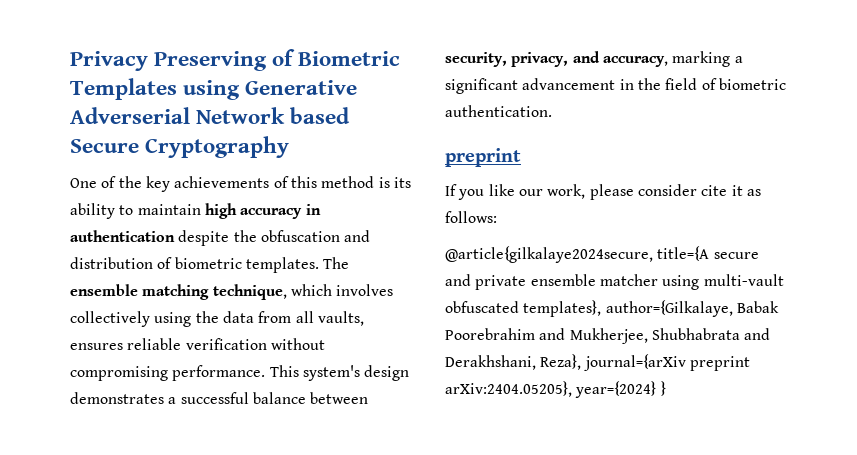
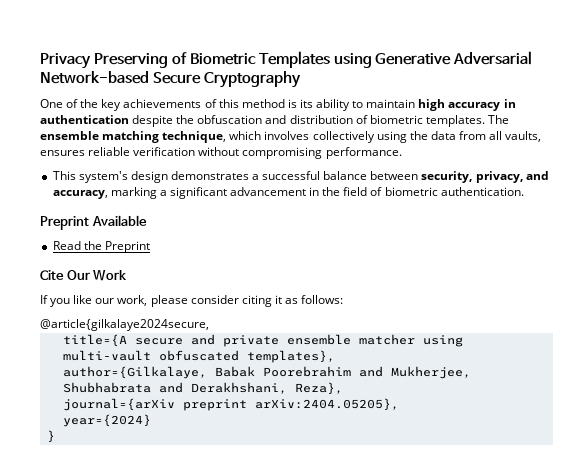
[70,107,351,124] Adverserial Network based -> [453,51,533,65] [40,71,149,84] Adversarial Network-based
(266, 373) none -> (402, 153) //
[445,148,521,167] preprint -> [40,215,147,230] [52,241,150,253] [40,270,128,281] Preprint Available // Read the Preprint // Cite Our Work
[701,185,728,196] cite -> [241,295,272,307] citing
(653, 254) none -> (209, 325) //
(602, 308) none -> (335, 356) //
(582, 362) none -> (343, 388) //
(572, 389) none -> (399, 404) //
(657, 389) none -> (151, 420) //

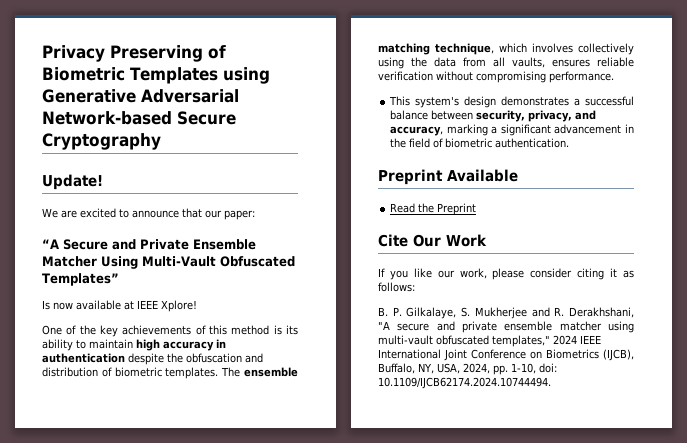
(301, 79) none -> [42,174,103,190] [42,208,255,220] [42,239,256,250] [42,256,295,269] [42,273,119,286] [42,300,197,312] // Update! // We are excited to announce that our paper: // “A Secure and Private Ensemble Matcher Using Multi-Vault Obfuscated Templates” // Is now available at IEEE Xplore!
[40,319,209,331] [62,334,127,347] @article{gilkalaye2024secure, // title={A -> [378,307,634,319] [378,321,390,330] B. P. Gilkalaye, S. Mukherjee and R. Derakhshani, "A
[246,350,335,363] [62,366,471,379] [62,382,343,395] [62,398,399,411] [62,414,151,427] [46,430,55,443] templates}, // author={Gilkalaye, Babak Poorebrahim and Mukherjee, Shubhabrata and Derakhshani, Reza}, // journal={arXiv preprint arXiv:2404.05205}, // year={2024} // } -> [492,335,601,347] [378,349,634,361] [378,363,557,375] [378,377,551,389] templates," 2024 IEEE International Joint Conference on Biometrics (IJCB), Buffalo, NY, USA, 2024, pp. 1-10, doi: 10.1109/IJCB62174.2024.10744494.

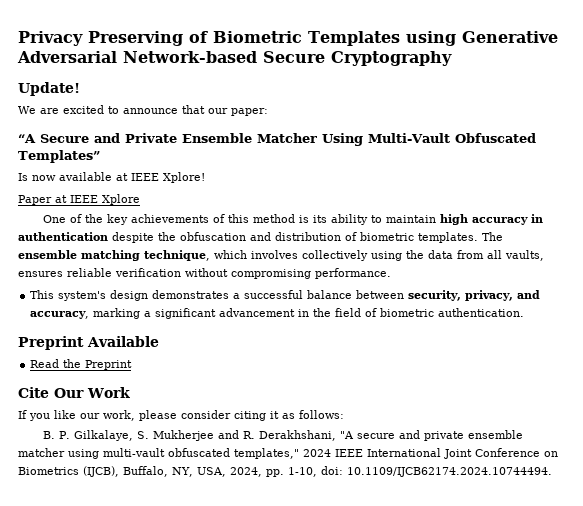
(197, 306) none -> [18,194,140,205] // Paper at IEEE Xplore

